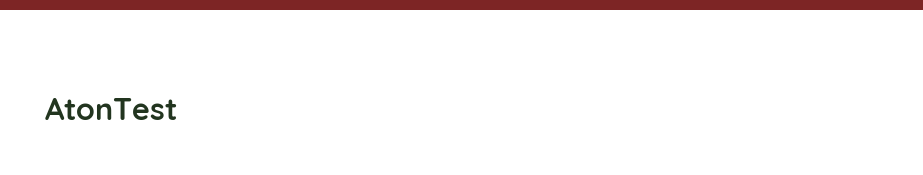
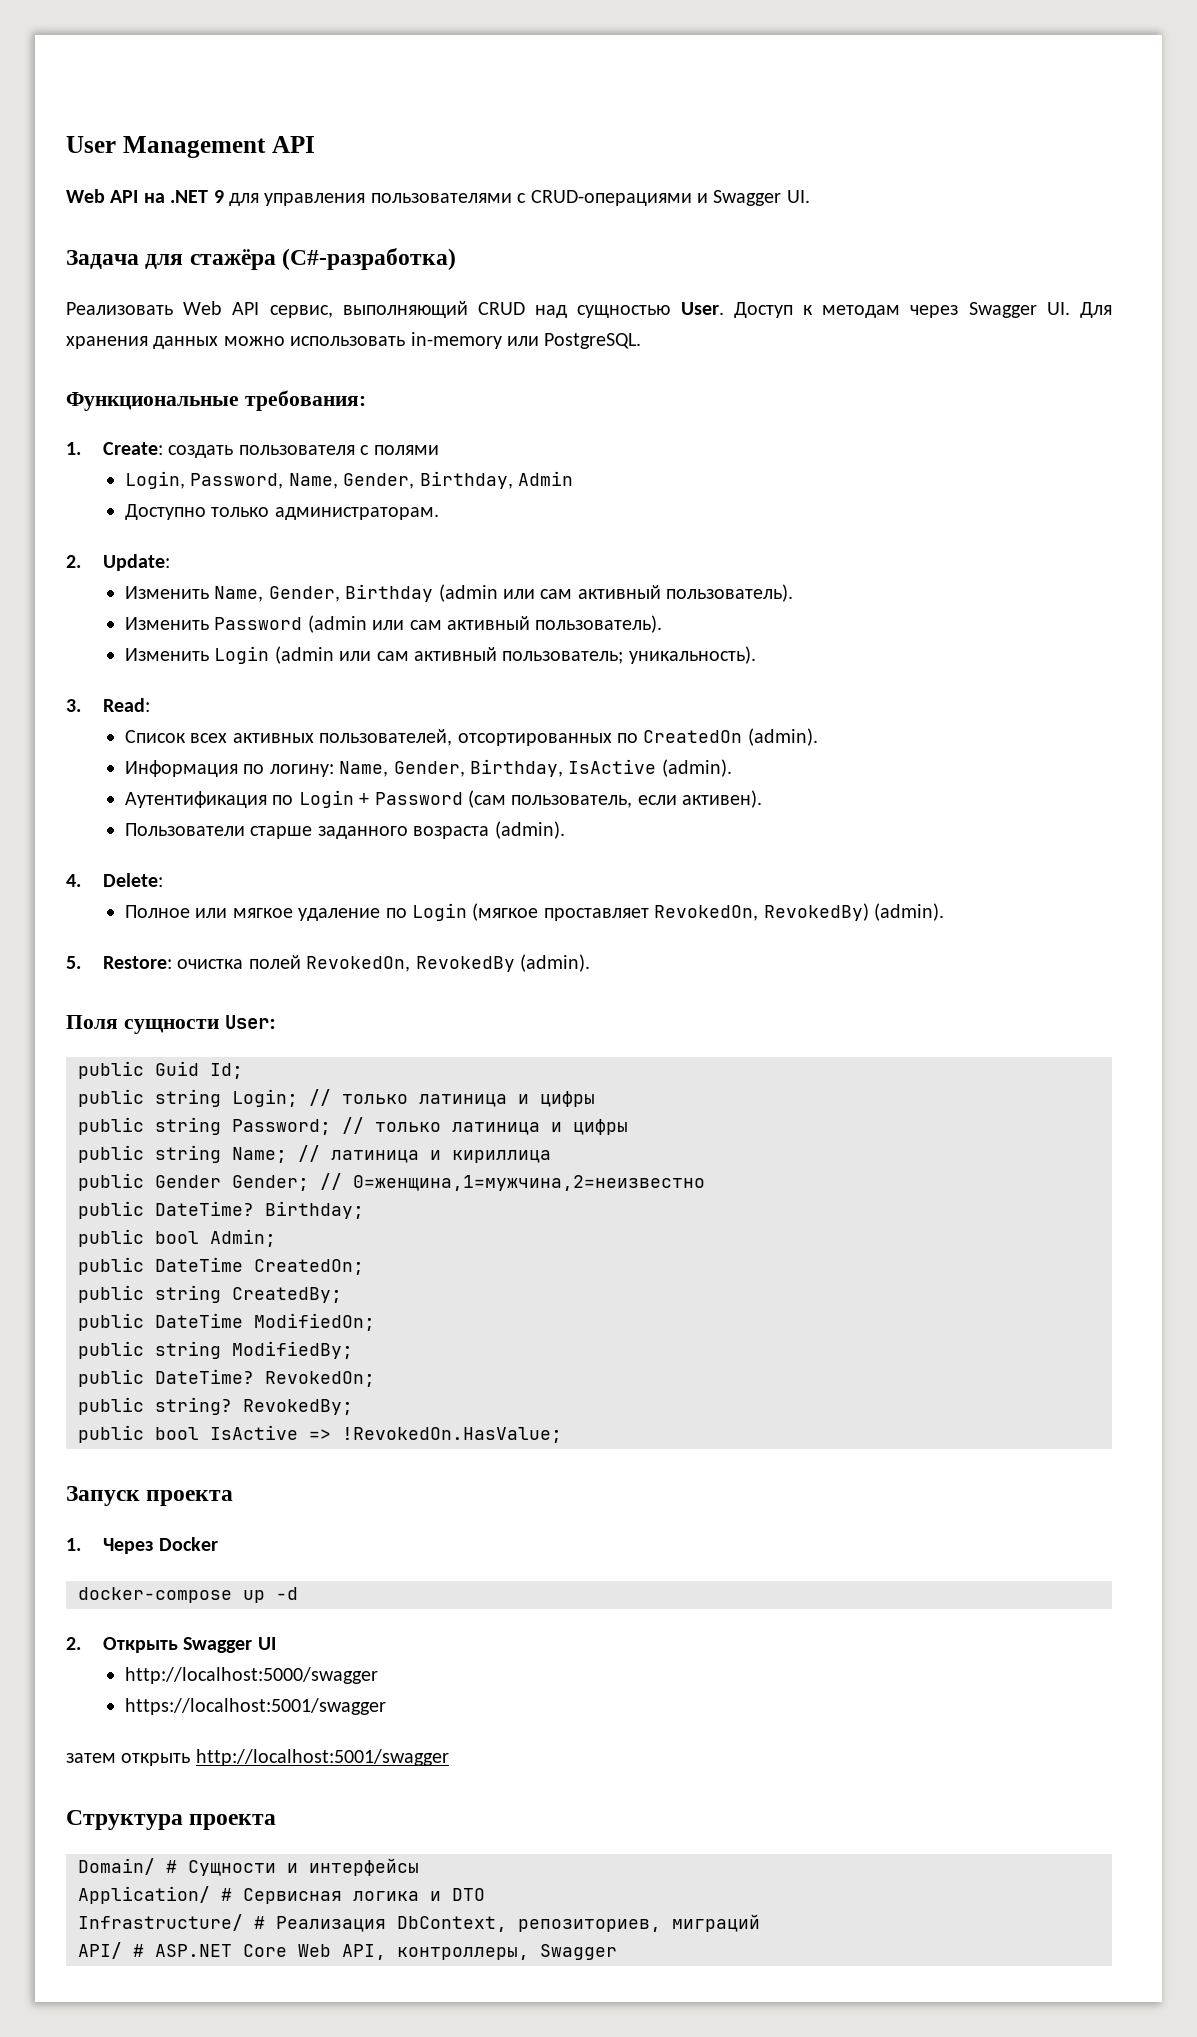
[45,97,177,120] AtonTest -> [66,136,315,158] [66,189,810,206] [66,248,457,270] [66,301,1113,318] [66,332,642,349] [66,390,366,411] [66,442,439,458] [124,471,573,489] [124,504,439,520] [66,554,170,571] [124,584,794,602] [124,615,663,633] [124,646,756,664] [66,698,150,712] [124,728,818,746] [124,759,732,777] [124,790,763,808] [124,821,565,839] [66,873,163,887] [124,903,944,921] [66,954,590,972] [66,1015,276,1034] [78,1061,243,1079] [78,1089,595,1107] [78,1117,628,1135] [78,1145,551,1163] [78,1173,705,1191] [78,1201,364,1219] [78,1229,276,1247] [78,1257,364,1275] [78,1285,342,1303] [78,1313,375,1331] [78,1341,353,1359] [78,1369,375,1387] [78,1397,353,1415] [78,1425,562,1443] [66,1486,234,1506] [66,1537,219,1554] [78,1587,298,1603] [66,1637,276,1653] [124,1667,378,1684] [124,1698,386,1715] [66,1749,449,1766] [66,1810,277,1830] [78,1858,419,1876] [78,1886,485,1904] [78,1914,760,1932] [78,1942,617,1960] User Management API // Web API на .NET 9 для управления пользователями с CRUD-операциями и Swagger UI. // Задача для стажёра (C#-разработка) // Реализовать Web API сервис, выполняющий CRUD над сущностью User. Доступ к методам через Swagger UI. Для хранения данных можно использовать in-memory или PostgreSQL. // Функциональные требования: // 1. Create: создать пользователя с полями // Login, Password, Name, Gender, Birthday, Admin // Доступно только администраторам. // 2. Update: // Изменить Name, Gender, Birthday (admin или сам активный пользователь). // Изменить Password (admin или сам активный пользователь). // Изменить Login (admin или сам активный пользователь; уникальность). // 3. Read: // Список всех активных пользователей, отсортированных по CreatedOn (admin). // Информация по логину: Name, Gender, Birthday, IsActive (admin). // Аутентификация по Login + Password (сам пользователь, если активен). // Пользователи старше заданного возраста (admin). // 4. Delete: // Полное или мягкое удаление по Login (мягкое проставляет RevokedOn, RevokedBy) (admin). // 5. Restore: очистка полей RevokedOn, RevokedBy (admin). // Поля сущности User: // public Guid Id; // public string Login; // только латиница и цифры // public string Password; // только латиница и цифры // public string Name; // латиница и кириллица // public Gender Gender; // 0=женщина,1=мужчина,2=неизвестно // public DateTime? Birthday; // public bool Admin; // public DateTime CreatedOn; // public string CreatedBy; // public DateTime ModifiedOn; // public string ModifiedBy; // public DateTime? RevokedOn; // public string? RevokedBy; // public bool IsActive => !RevokedOn.HasValue; // Запуск проекта // 1. Через Docker // docker-compose up -d // 2. Открыть Swagger UI // http://localhost:5000/swagger // https://localhost:5001/swagger // затем открыть http://localhost:5001/swagger // Структура проекта // Domain/ # Сущности и интерфейсы // Application/ # Сервисная логика и DTO // Infrastructure/ # Реализация DbContext, репозиториев, миграций // API/ # ASP.NET Core Web API, контроллеры, Swagger

